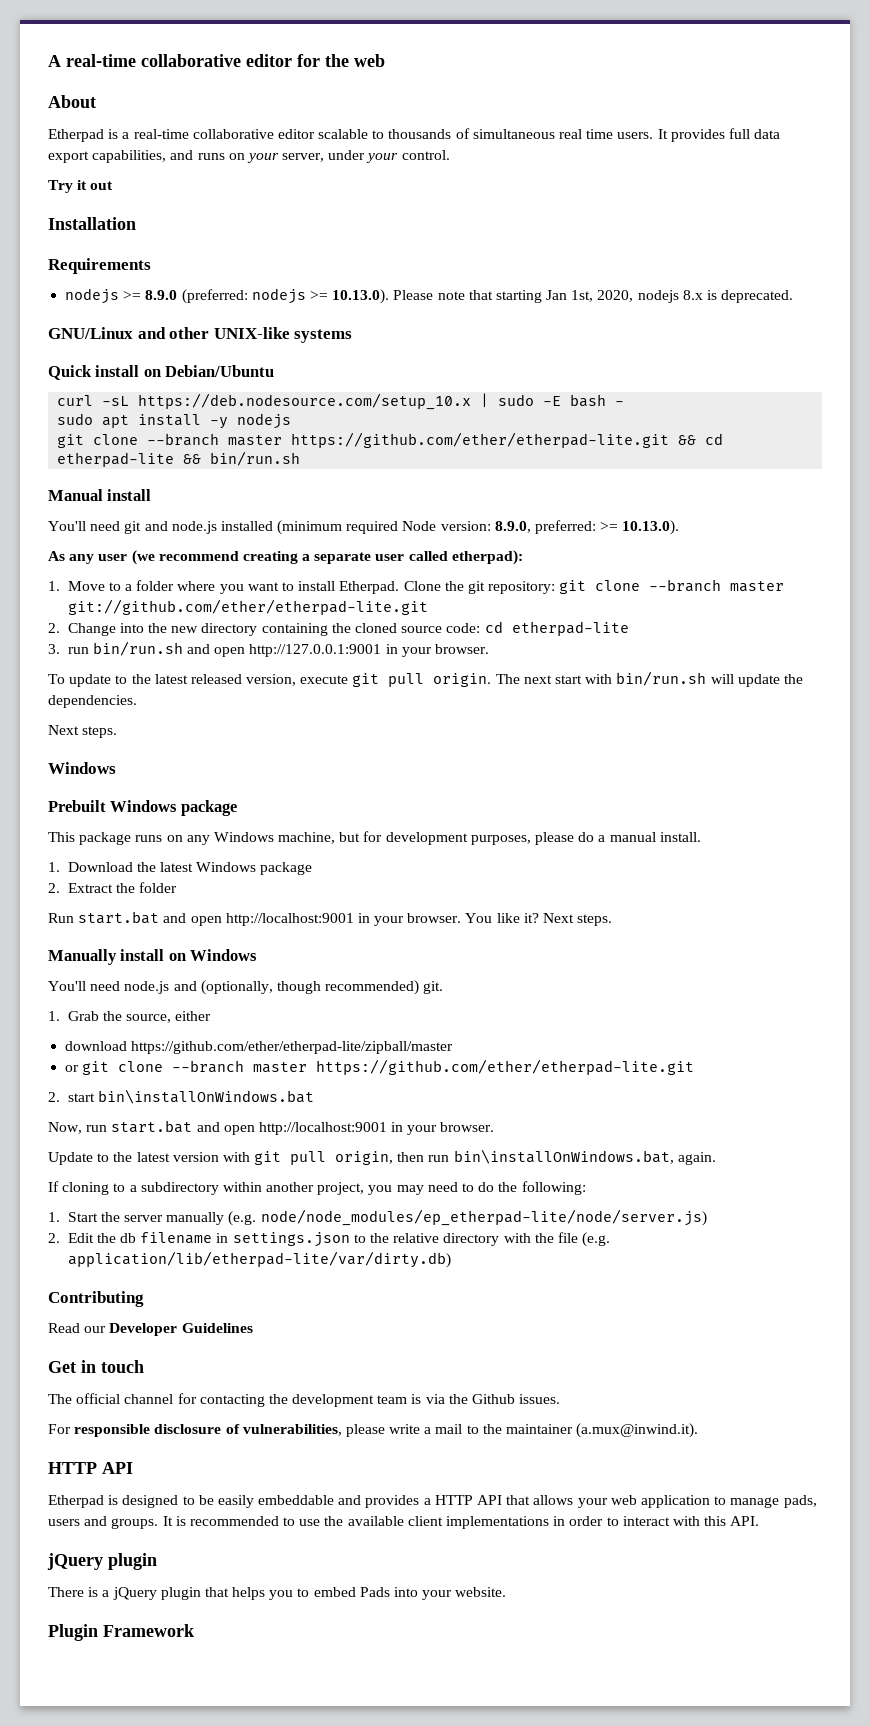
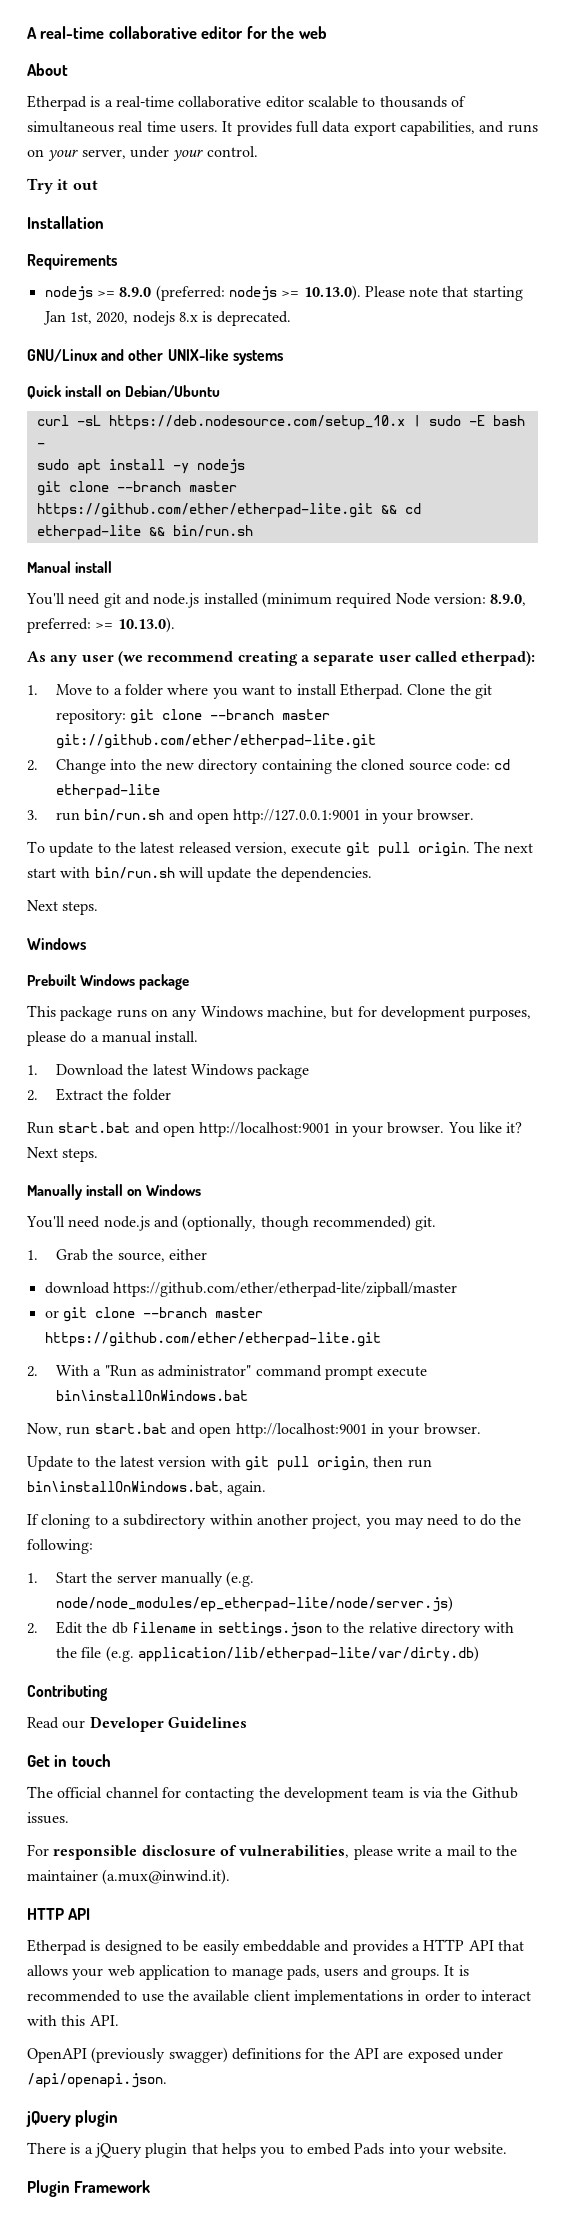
[67,1093,95,1102] start -> [55,1365,428,1380] With a "Run as administrator" command prompt execute
(760, 1521) none -> [27,2047,503,2063] [27,2073,167,2088] // OpenAPI (previously swagger) definitions for the API are exposed under /api/openapi.json.

